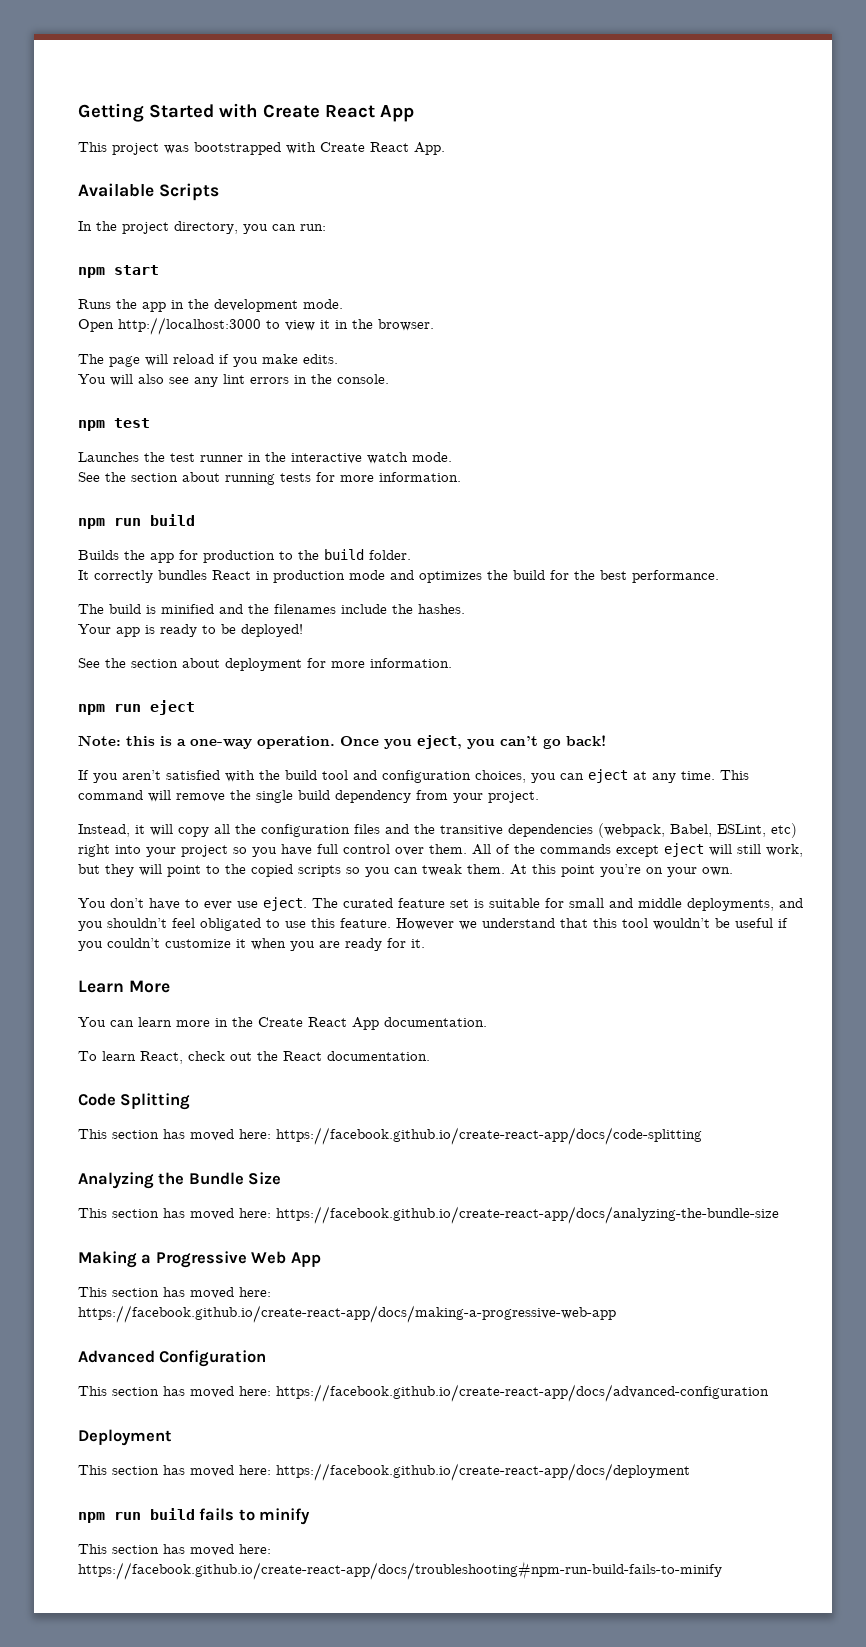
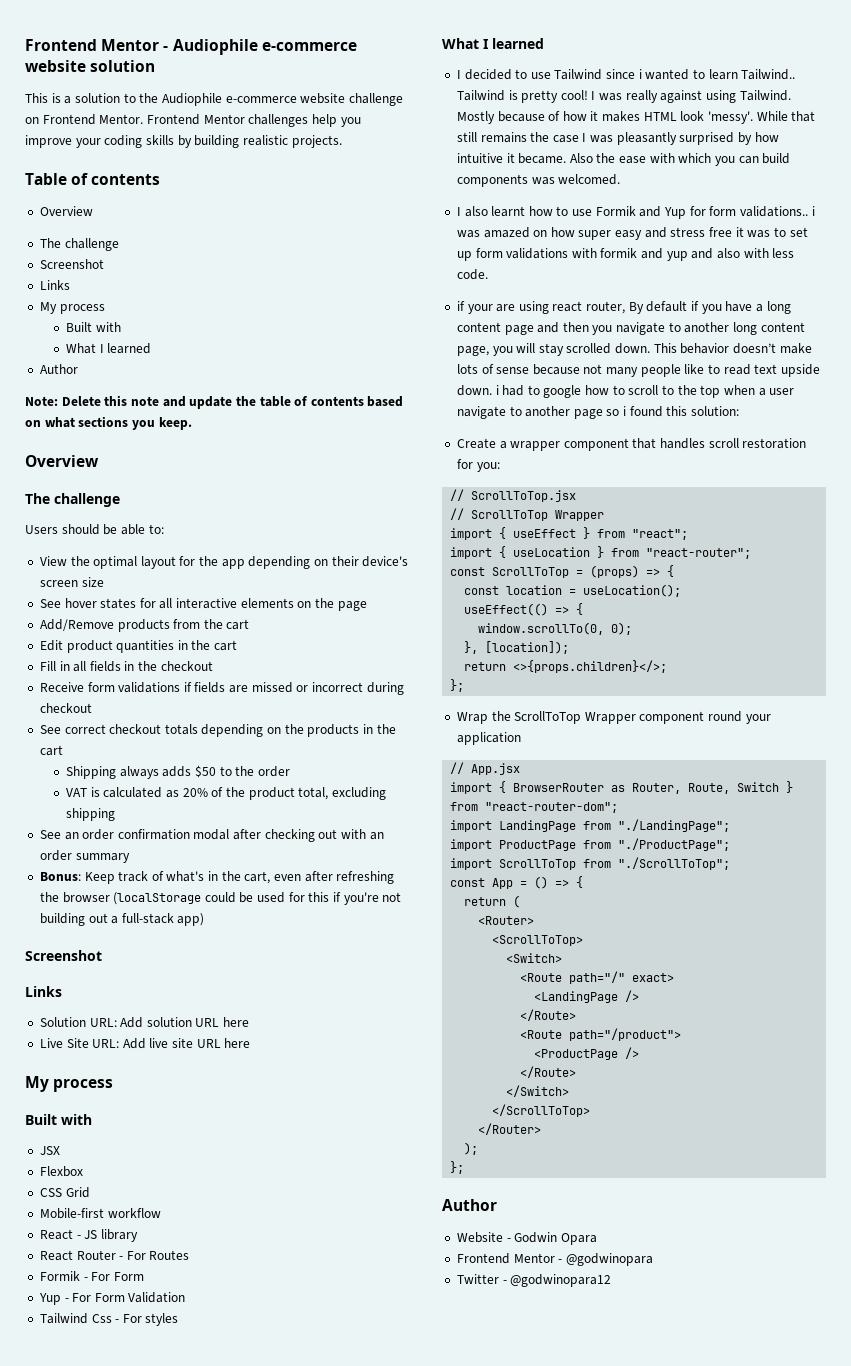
[78,103,414,122] [78,142,445,155] [78,183,219,201] [78,221,326,234] [78,265,159,278] [78,299,343,312] [78,317,434,335] [78,354,338,367] [78,374,389,387] [78,418,150,431] [78,452,452,464] [78,472,461,485] [78,514,195,529] [78,549,411,563] [78,570,719,583] [78,604,465,614] [78,624,303,637] [78,658,452,671] [78,700,195,715] [78,735,606,749] [78,769,749,783] [78,790,539,803] [78,823,797,838] [78,843,803,857] [78,864,733,877] [78,897,803,911] [78,918,788,931] [78,938,425,951] [78,980,170,993] [78,1017,487,1030] [78,1051,430,1064] [78,1093,191,1110] [78,1127,702,1145] [78,1172,282,1189] [78,1206,779,1224] [78,1251,321,1268] [78,1287,271,1299] [78,1305,616,1323] [78,1350,267,1367] [78,1384,769,1402] [78,1429,172,1446] [78,1463,690,1481] [78,1508,311,1525] [78,1544,271,1556] [78,1561,722,1580] Getting Started with Create React App // This project was bootstrapped with Create React App. // Available Scripts // In the project directory, you can run: // npm start // Runs the app in the development mode. // Open http://localhost:3000 to view it in the browser. // The page will reload if you make edits. // You will also see any lint errors in the console. // npm test // Launches the test runner in the interactive watch mode. // See the section about running tests for more information. // npm run build // Builds the app for production to the build folder. // It correctly bundles React in production mode and optimizes the build for the best performance. // The build is minified and the filenames include the hashes. // Your app is ready to be deployed! // See the section about deployment for more information. // npm run eject // Note: this is a one-way operation. Once you eject, you can’t go back! // If you aren’t satisfied with the build tool and configuration choices, you can eject at any time. This command will remove the single build dependency from your project. // Instead, it will copy all the configuration files and the transitive dependencies (webpack, Babel, ESLint, etc) right into your project so you have full control over them. All of the commands except eject will still work, but they will point to the copied scripts so you can tweak them. At this point you’re on your own. // You don’t have to ever use eject. The curated feature set is suitable for small and middle deployments, and you shouldn’t feel obligated to use this feature. However we understand that this tool wouldn’t be useful if you couldn’t customize it when you are ready for it. // Learn More // You can learn more in the Create React App documentation. // To learn React, check out the React documentation. // Code Splitting // This section has moved here: https://facebook.github.io/create-react-app/docs/code-splitting // Analyzing the Bundle Size // This section has moved here: https://facebook.github.io/create-react-app/docs/analyzing-the-bundle-size // Making a Progressive Web App // This section has moved here: https://facebook.github.io/create-react-app/docs/making-a-progressive-web-app // Advanced Configuration // This section has moved here: https://facebook.github.io/create-react-app/docs/advanced-configuration // Deployment // This section has moved here: https://facebook.github.io/create-react-app/docs/deployment // npm run build fails to minify // This section has moved here: https://facebook.github.io/create-react-app/docs/troubleshooting#npm-run-build-fails-to-minify -> [25,39,357,55] [25,60,156,72] [25,93,403,106] [25,114,361,127] [25,135,342,148] [25,173,161,185] [39,206,93,216] [39,238,119,251] [39,259,104,269] [39,280,70,290] [39,302,105,314] [66,322,121,332] [66,343,152,354] [39,364,78,374] [25,395,404,409] [25,416,192,430] [25,455,99,467] [25,493,120,507] [25,524,164,535] [39,556,409,569] [39,577,104,587] [39,598,367,611] [39,619,250,632] [39,640,238,653] [39,661,213,672] [39,682,404,695] [39,703,92,713] [39,724,396,737] [39,745,63,756] [66,765,291,779] [66,787,386,800] [66,808,116,821] [39,829,384,842] [39,850,130,863] [39,871,395,884] [39,892,402,905] [39,913,205,926] [25,950,102,961] [25,986,62,997] [39,1017,250,1028] [39,1038,251,1049] [25,1076,114,1092] [25,1114,92,1125] [39,1146,60,1155] [39,1166,83,1177] [39,1187,90,1198] [39,1208,161,1219] [39,1229,138,1242] [39,1250,190,1261] [39,1271,144,1281] [38,1292,186,1305] [39,1313,179,1326] [442,38,544,49] [456,69,796,80] [456,90,791,103] [456,111,816,124] [456,132,779,145] [456,153,791,166] [456,174,621,187] [456,206,815,219] [456,227,808,240] [456,248,795,261] [456,269,488,280] [456,301,791,314] [456,322,805,335] [456,343,812,356] [456,364,820,377] [456,385,795,398] [456,406,740,419] [456,438,807,451] [456,459,500,472] [450,489,577,502] [450,508,605,521] [450,527,689,540] [450,546,752,559] [450,565,675,578] [464,584,682,597] [464,603,584,616] [478,622,633,635] [464,641,570,654] [464,660,668,673] [450,679,465,692] [456,711,771,724] [456,732,521,745] [450,762,521,775] [450,781,794,794] [450,802,619,813] [450,819,731,832] [450,838,731,851] [450,857,731,870] [450,876,584,889] [464,895,521,908] [478,916,535,925] [492,935,584,946] [506,953,563,963] [520,971,675,984] [534,990,640,1003] [520,1009,577,1021] [520,1028,682,1041] [534,1047,640,1060] [520,1066,577,1078] [506,1085,570,1097] [492,1104,591,1117] [478,1123,542,1135] [464,1142,479,1155] [450,1161,465,1174] [442,1199,497,1211] [456,1232,597,1245] [456,1253,653,1266] [456,1274,612,1287] Frontend Mentor - Audiophile e-commerce website solution // This is a solution to the Audiophile e-commerce website challenge on Frontend Mentor. Frontend Mentor challenges help you improve your coding skills by building realistic projects. // Table of contents // Overview // The challenge // Screenshot // Links // My process // Built with // What I learned // Author // Note: Delete this note and update the table of contents based on what sections you keep. // Overview // The challenge // Users should be able to: // View the optimal layout for the app depending on their device's screen size // See hover states for all interactive elements on the page // Add/Remove products from the cart // Edit product quantities in the cart // Fill in all fields in the checkout // Receive form validations if fields are missed or incorrect during checkout // See correct checkout totals depending on the products in the cart // Shipping always adds $50 to the order // VAT is calculated as 20% of the product total, excluding shipping // See an order confirmation modal after checking out with an order summary // Bonus: Keep track of what's in the cart, even after refreshing the browser (localStorage could be used for this if you're not building out a full-stack app) // Screenshot // Links // Solution URL: Add solution URL here // Live Site URL: Add live site URL here // My process // Built with // JSX // Flexbox // CSS Grid // Mobile-first workflow // React - JS library // React Router - For Routes // Formik - For Form // Yup - For Form Validation // Tailwind Css - For styles // What I learned // I decided to use Tailwind since i wanted to learn Tailwind.. Tailwind is pretty cool! I was really against using Tailwind. Mostly because of how it makes HTML look 'messy'. While that still remains the case I was pleasantly surprised by how intuitive it became. Also the ease with which you can build components was welcomed. // I also learnt how to use Formik and Yup for form validations.. i was amazed on how super easy and stress free it was to set up form validations with formik and yup and also with less code. // if your are using react router, By default if you have a long content page and then you navigate to another long content page, you will stay scrolled down. This behavior doesn’t make lots of sense because not many people like to read text upside down. i had to google how to scroll to the top when a user navigate to another page so i found this solution: // Create a wrapper component that handles scroll restoration for you: // // ScrollToTop.jsx // // ScrollToTop Wrapper // import { useEffect } from "react"; // import { useLocation } from "react-router"; // const ScrollToTop = (props) => { // const location = useLocation(); // useEffect(() => { // window.scrollTo(0, 0); // }, [location]); // return <>{props.children}</>; // }; // Wrap the ScrollToTop Wrapper component round your application // // App.jsx // import { BrowserRouter as Router, Route, Switch } from "react-router-dom"; // import LandingPage from "./LandingPage"; // import ProductPage from "./ProductPage"; // import ScrollToTop from "./ScrollToTop"; // const App = () => { // return ( // <Router> // <ScrollToTop> // <Switch> // <Route path="/" exact> // <LandingPage /> // </Route> // <Route path="/product"> // <ProductPage /> // </Route> // </Switch> // </ScrollToTop> // </Router> // ); // }; // Author // Website - Godwin Opara // Frontend Mentor - @godwinopara // Twitter - @godwinopara12

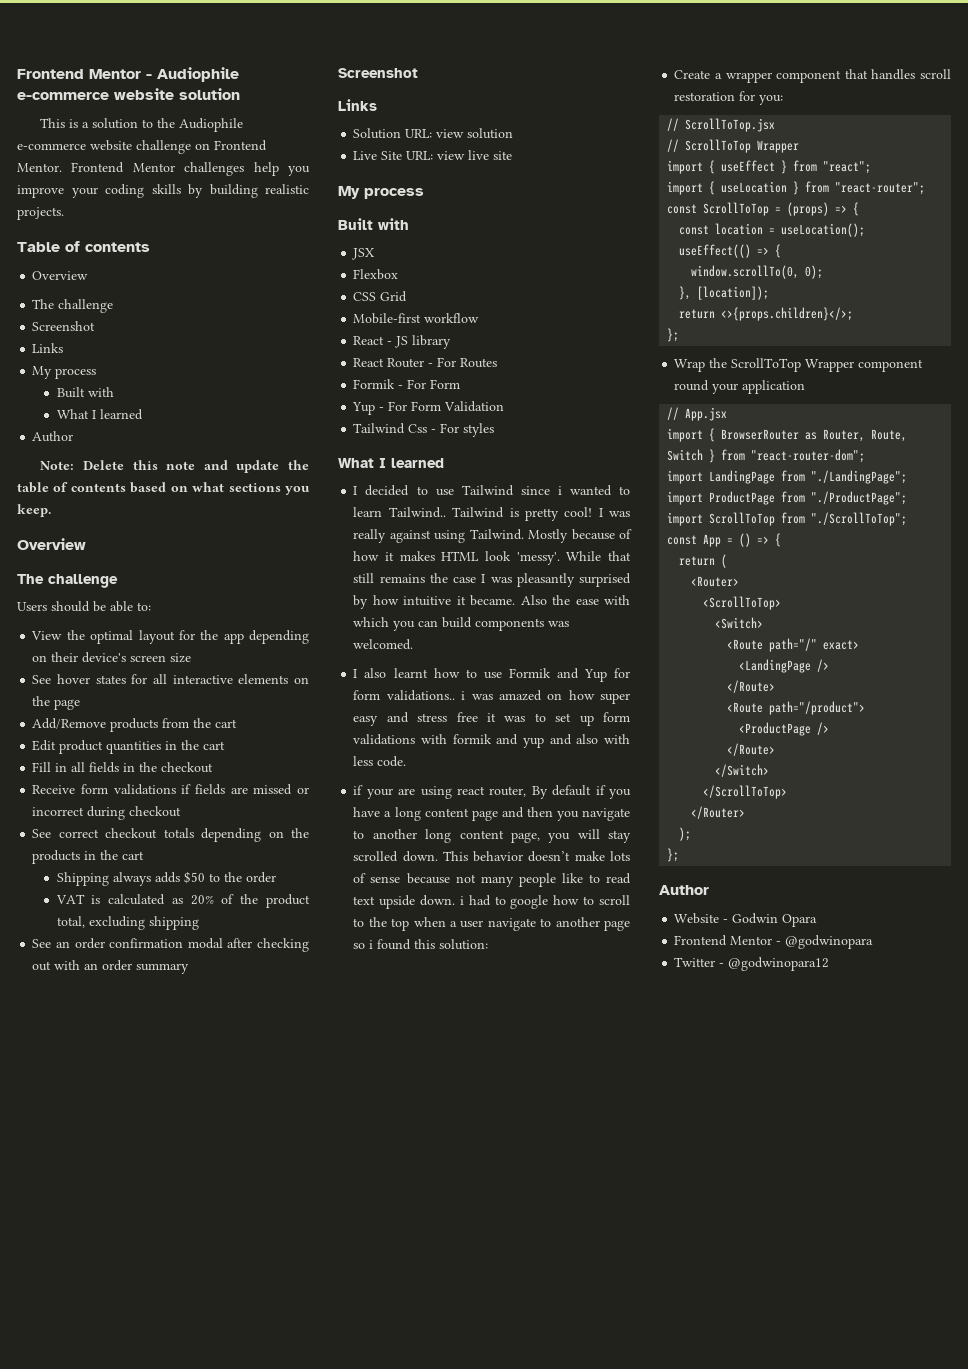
[39,871,395,884] [39,892,402,905] [39,913,205,926] // Bonus: Keep track of what's in the cart, even after refreshing the browser (localStorage could be used for this if you're not building out a full-stack app) -> (190, 968) none
[120,1017,250,1028] Add solution URL here -> [436,128,514,139] view solution
[122,1038,146,1049] Add -> [437,151,466,160] view
[196,1038,251,1048] URL here -> (513, 155) none

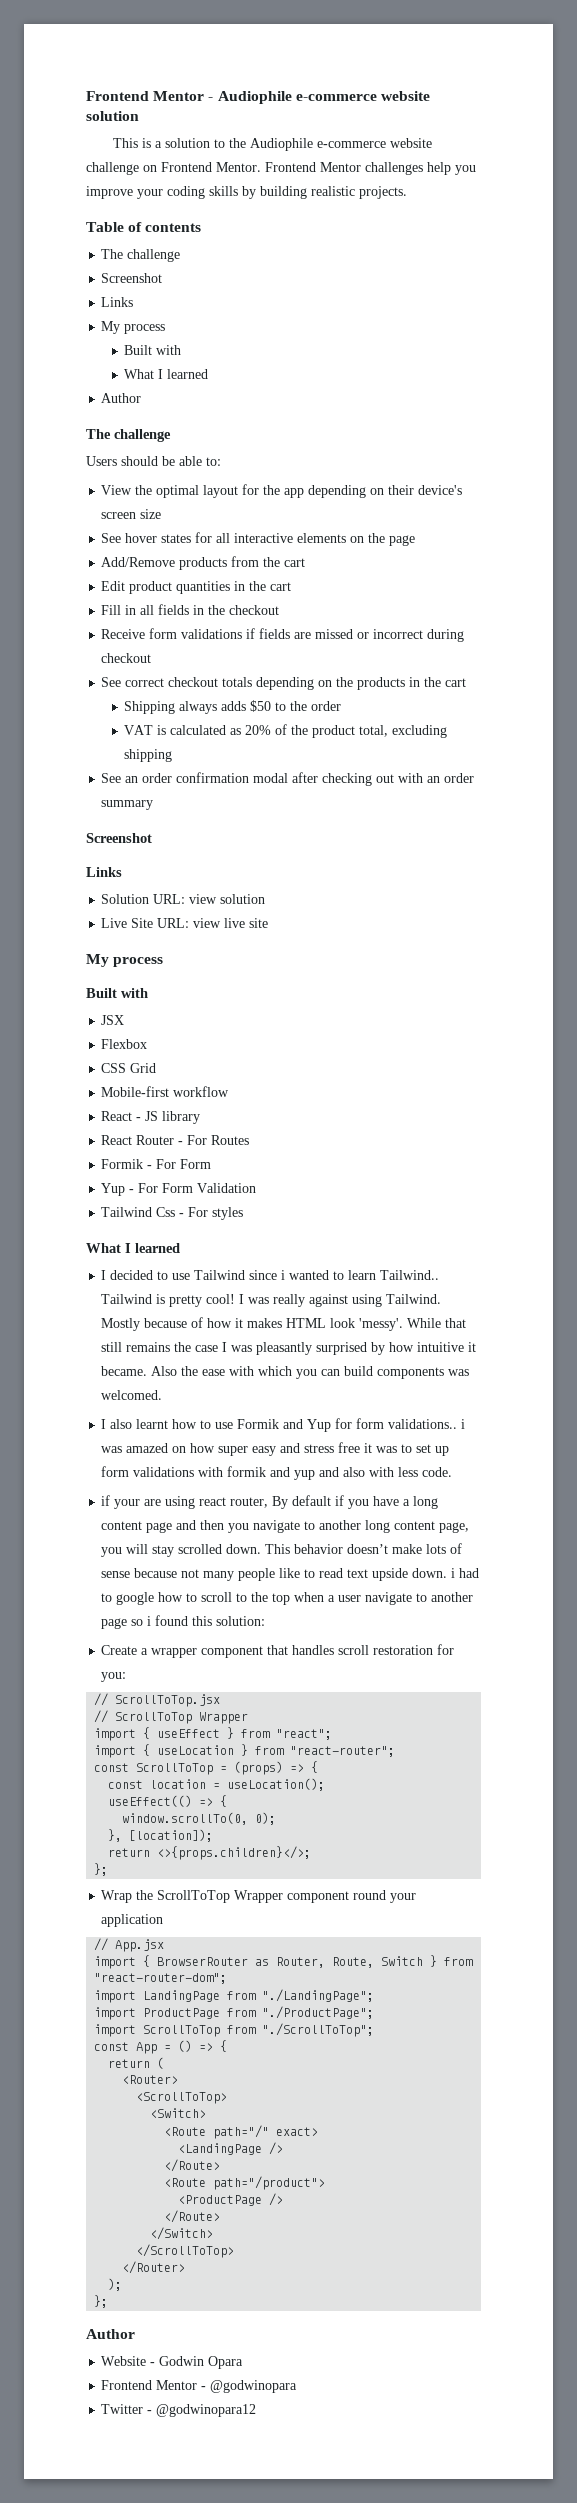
[32,271,89,280] // Overview -> (202, 227) none
[40,460,309,473] [17,482,310,495] [17,504,51,517] [17,538,86,550] // Note: Delete this note and update the table of contents based on what sections you keep. // Overview -> (142, 398) none

